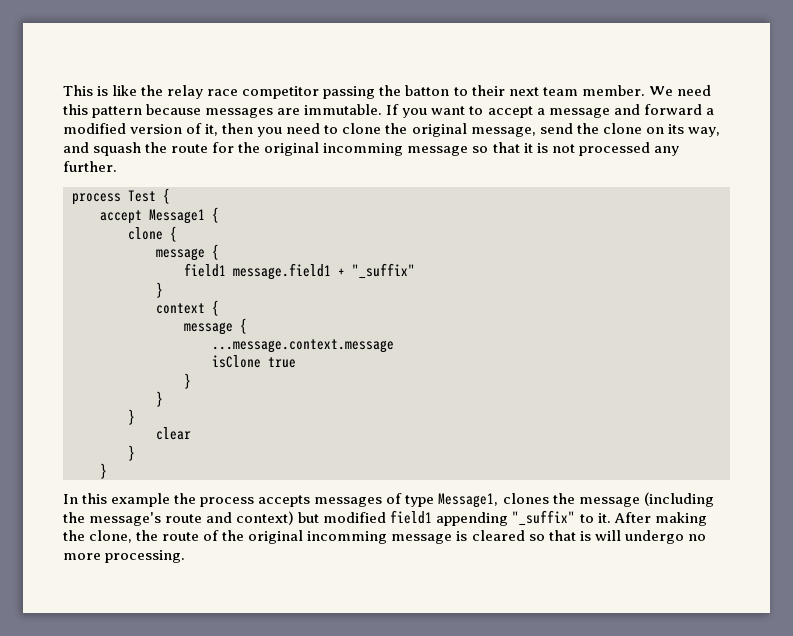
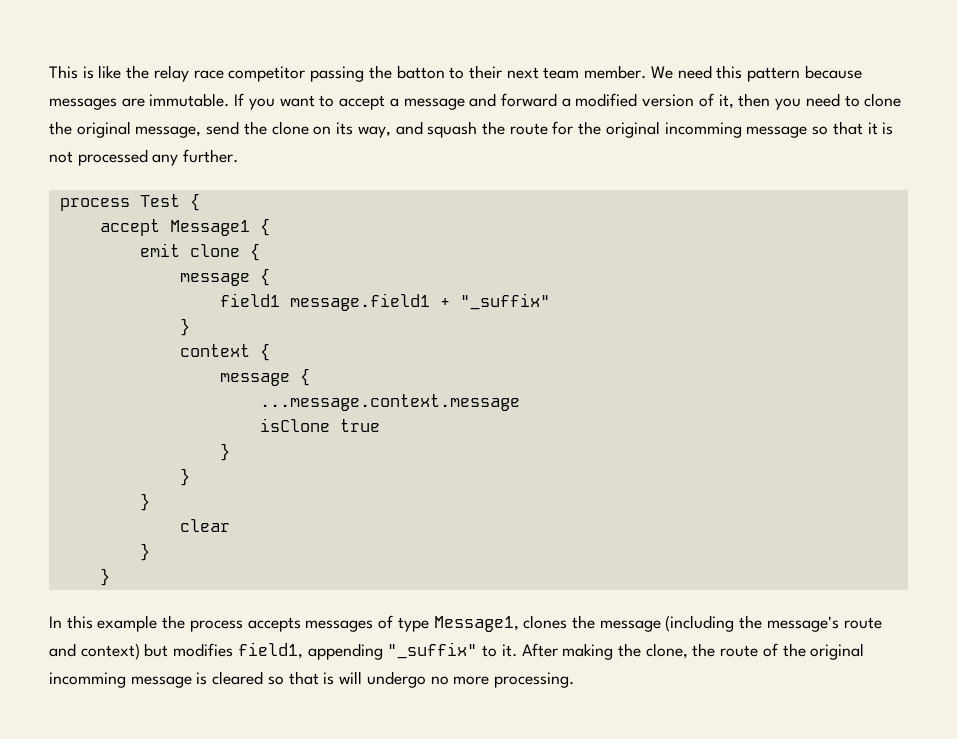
(219, 215) none -> [139,243,180,257] emit
[323,510,433,524] modified field1 -> [173,642,303,659] modifies field1,

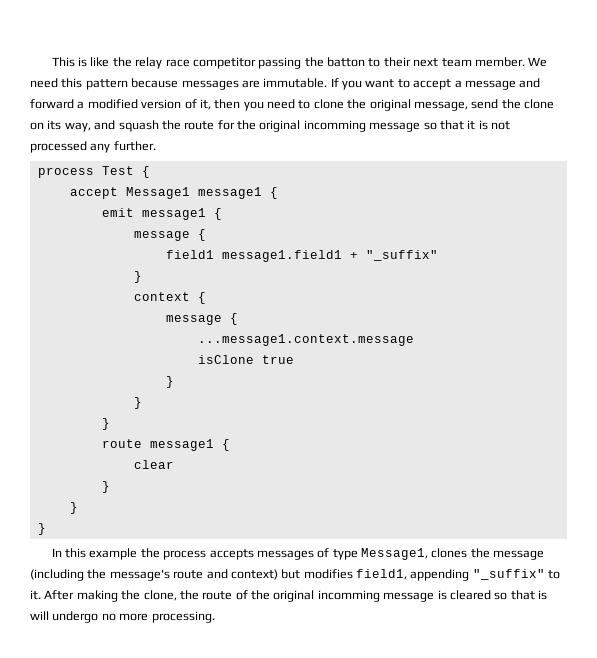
(250, 228) none -> [197,187,262,199] message1
[189,244,240,257] clone -> [141,208,206,220] message1
[289,293,430,311] message.field1 -> [221,250,342,262] message1.field1
[259,394,520,411] ...message.context.message -> [197,334,414,346] ...message1.context.message
(150, 502) none -> [101,439,230,451] // route message1 {
(110, 577) none -> [37,523,46,535] // }

